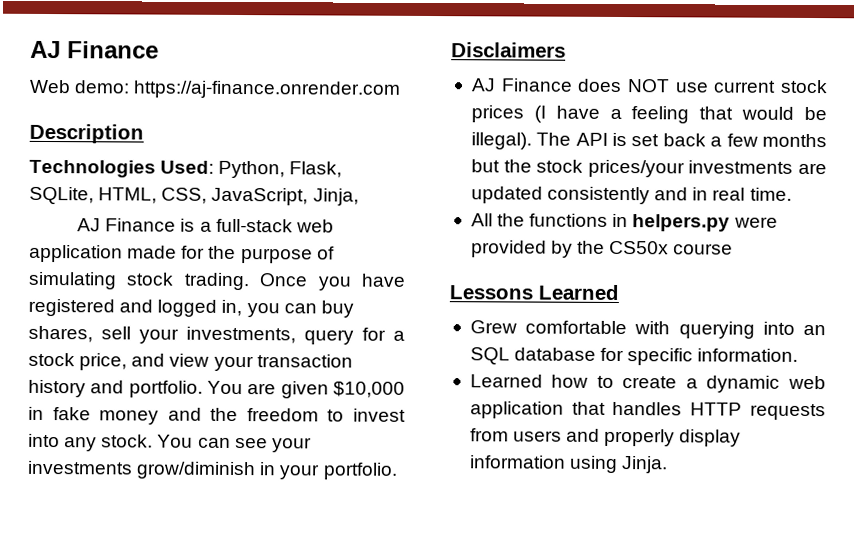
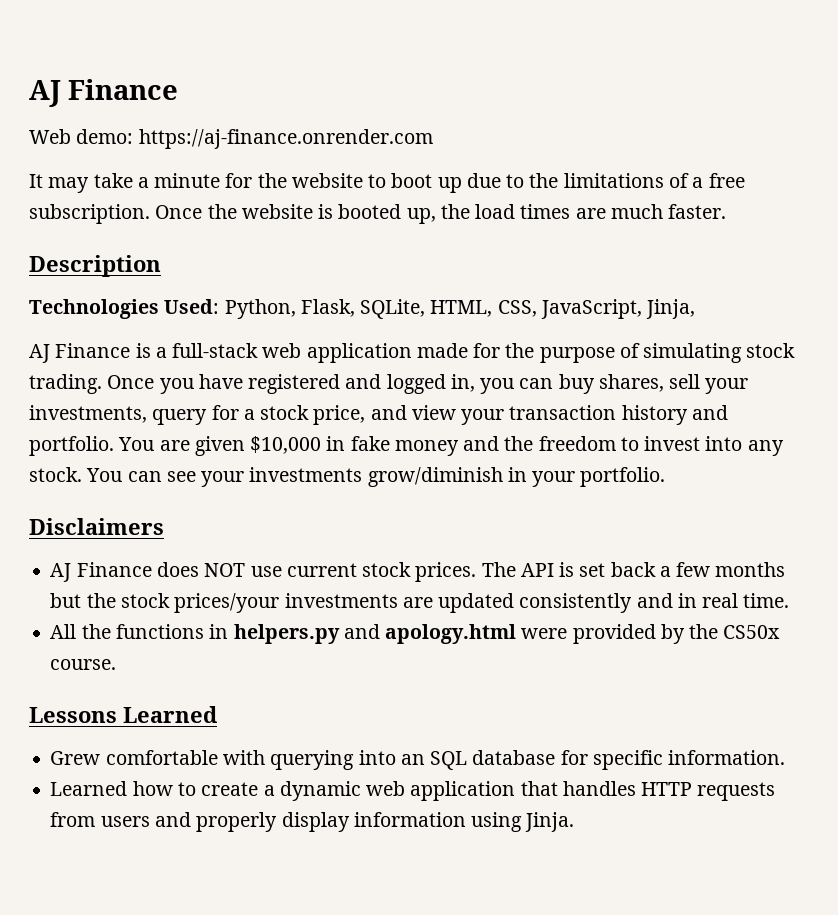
(402, 89) none -> [29,173,745,193] [29,204,727,224] // It may take a minute for the website to boot up due to the limitations of a free subscription. Once the website is booted up, the load times are much faster.
[470,105,827,124] [470,132,532,150] prices (I have a feeling that would be illegal). -> [415,562,477,582] prices.
(731, 223) none -> [343,624,517,644] and apology.html
[673,243,734,255] course -> [50,659,117,670] course.

